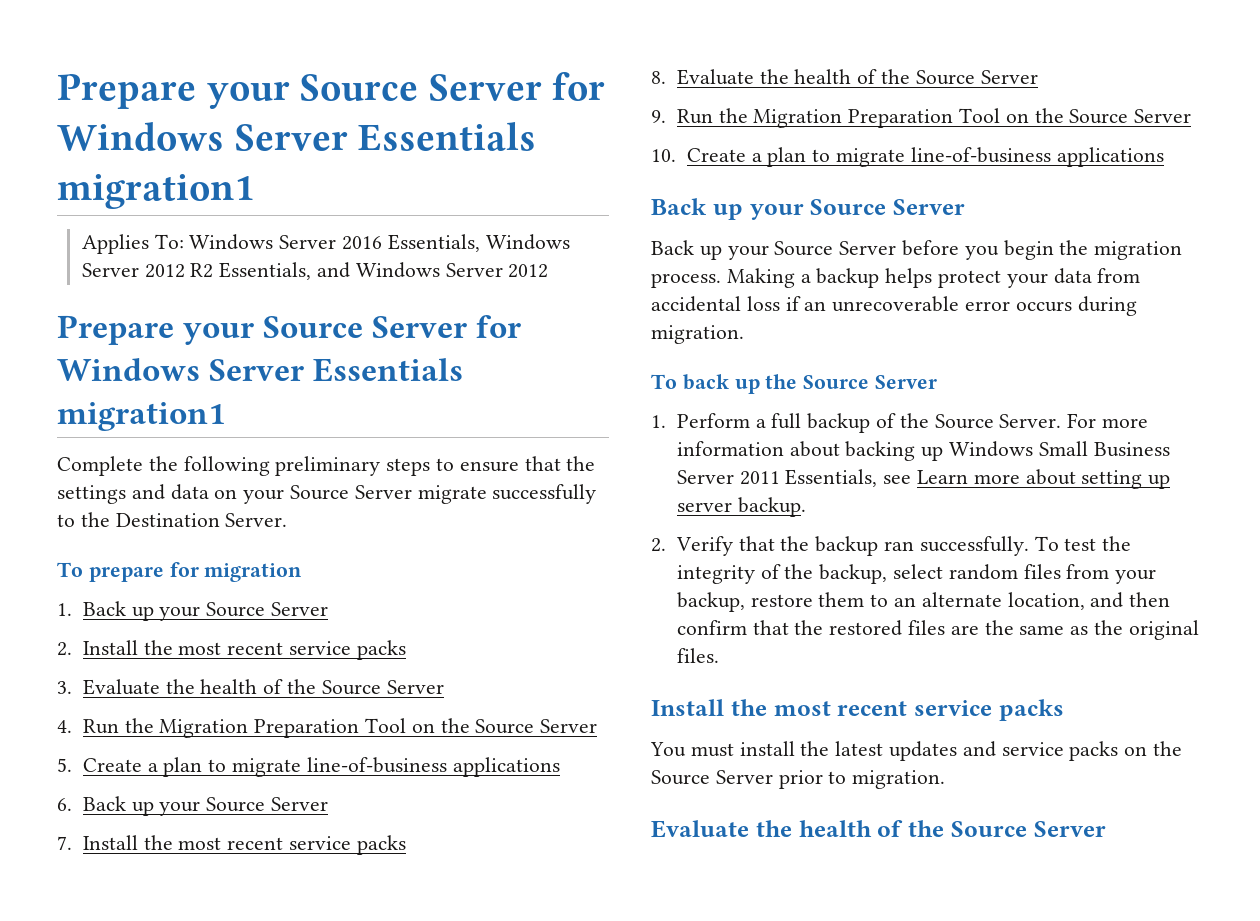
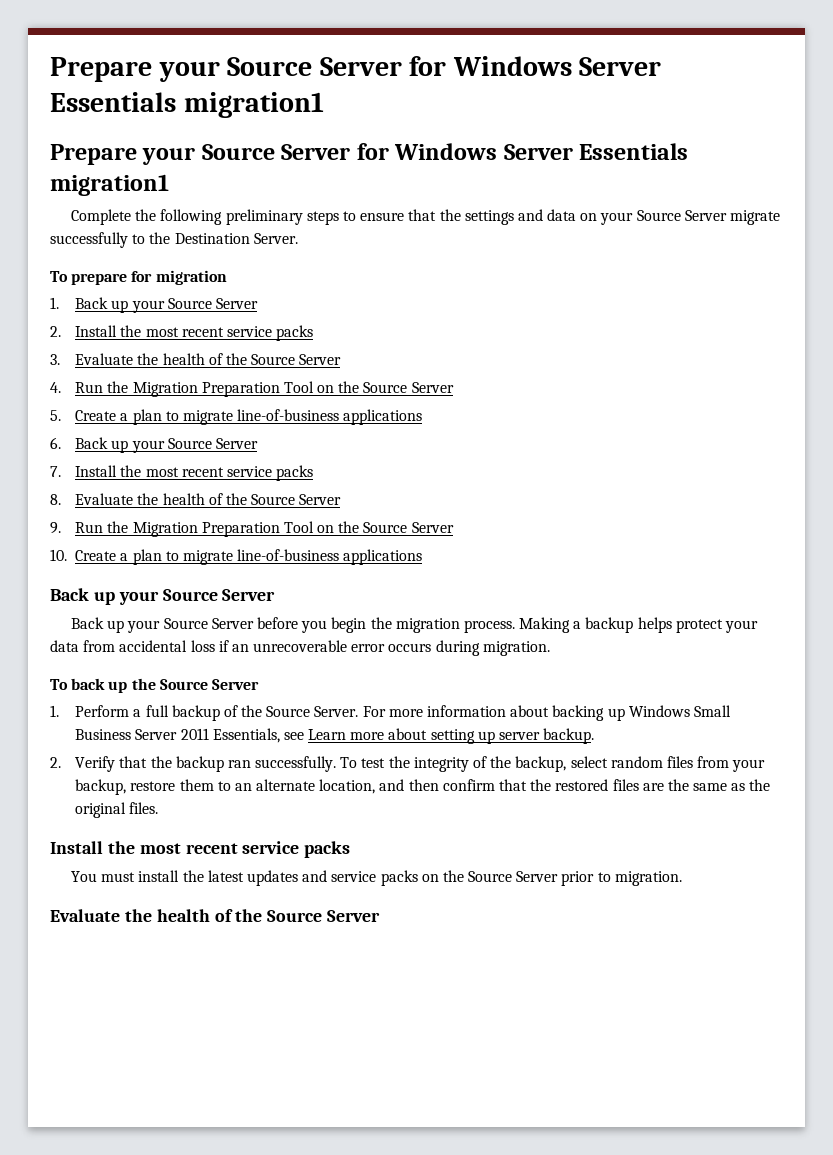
[57,72,606,109] [57,122,537,151] [57,174,254,209] [81,234,570,254] [81,262,549,280] Prepare your Source Server for Windows Server Essentials migration1 // Applies To: Windows Server 2016 Essentials, Windows Server 2012 R2 Essentials, and Windows Server 2012 -> [50,56,662,82] [50,92,324,118] Prepare your Source Server for Windows Server Essentials migration1

